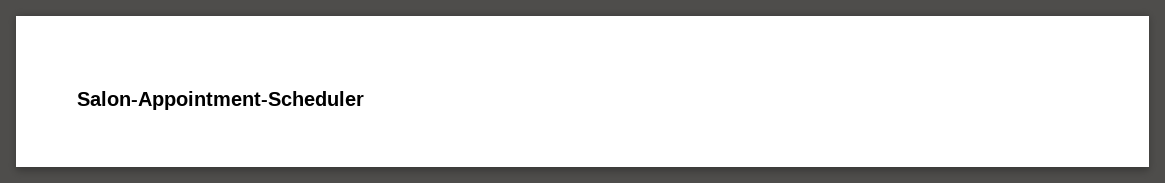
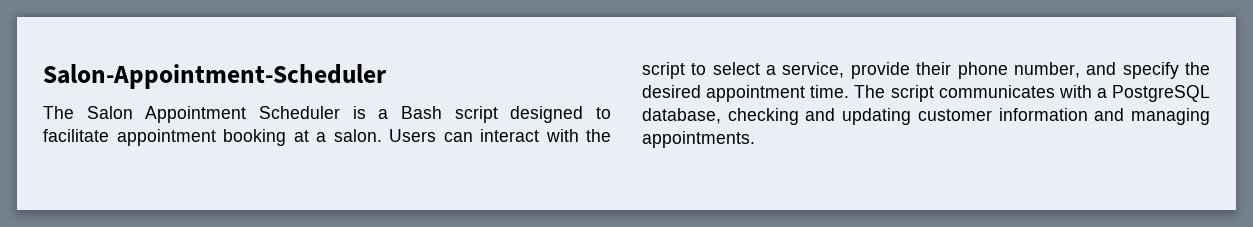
(364, 100) none -> [43,106,612,123] [43,129,611,146] [642,62,1210,79] [642,85,1210,102] [642,108,1210,125] [642,131,755,148] // The Salon Appointment Scheduler is a Bash script designed to facilitate appointment booking at a salon. Users can interact with the script to select a service, provide their phone number, and specify the desired appointment time. The script communicates with a PostgreSQL database, checking and updating customer information and managing appointments.

